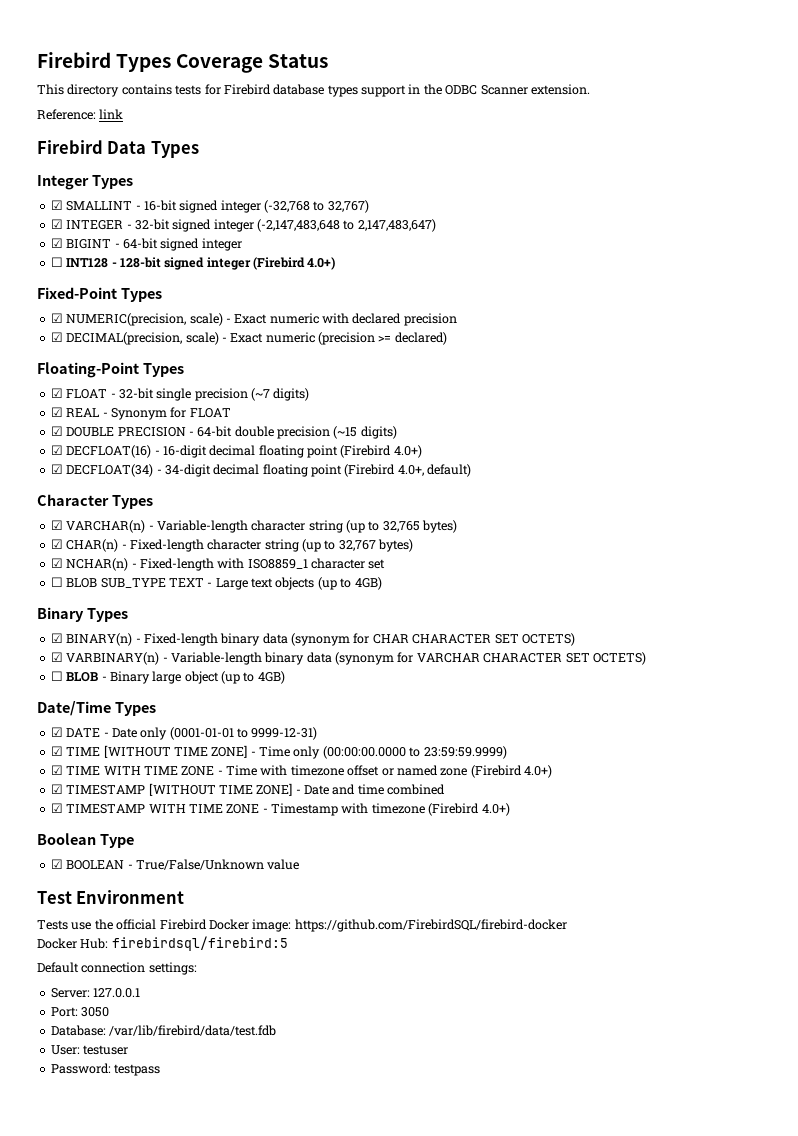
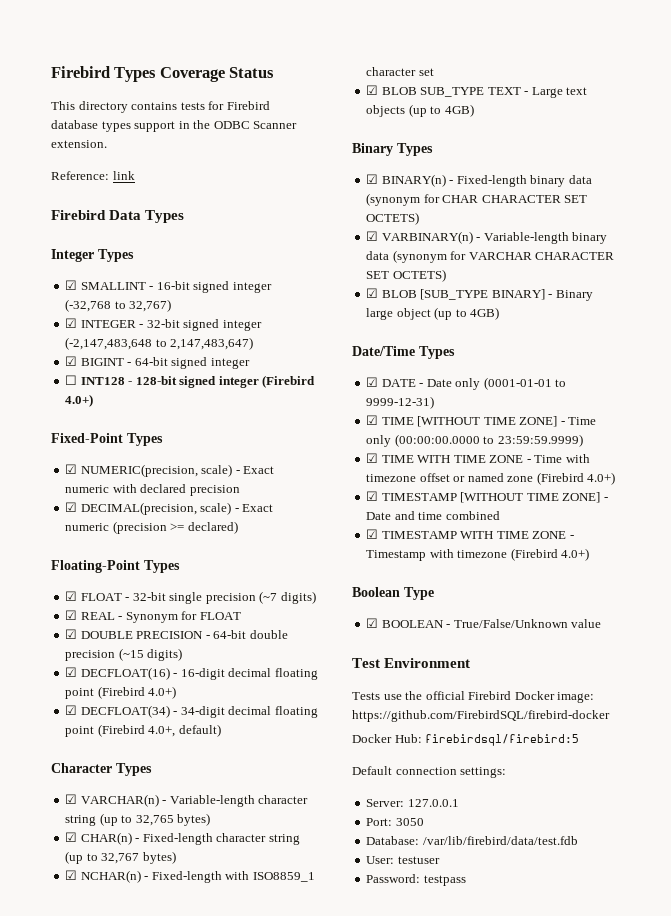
[50,577,63,587] ☐ -> [366,85,379,95] ☑
[50,671,99,682] ☐ BLOB -> [366,288,545,300] ☑ BLOB [SUB_TYPE BINARY]

